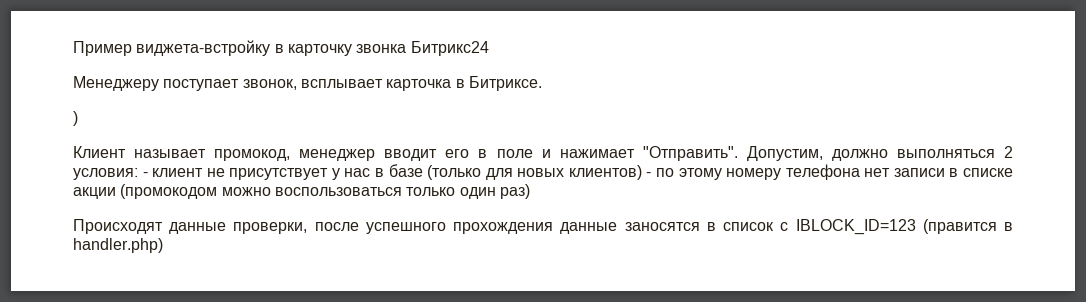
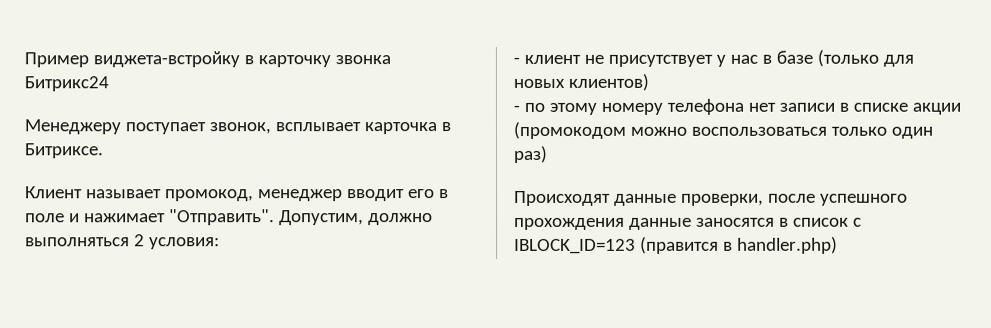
[73,111,78,126] // ) -> (103, 151) none
(138, 174) none -> (220, 243) //
(642, 172) none -> (649, 82) //

